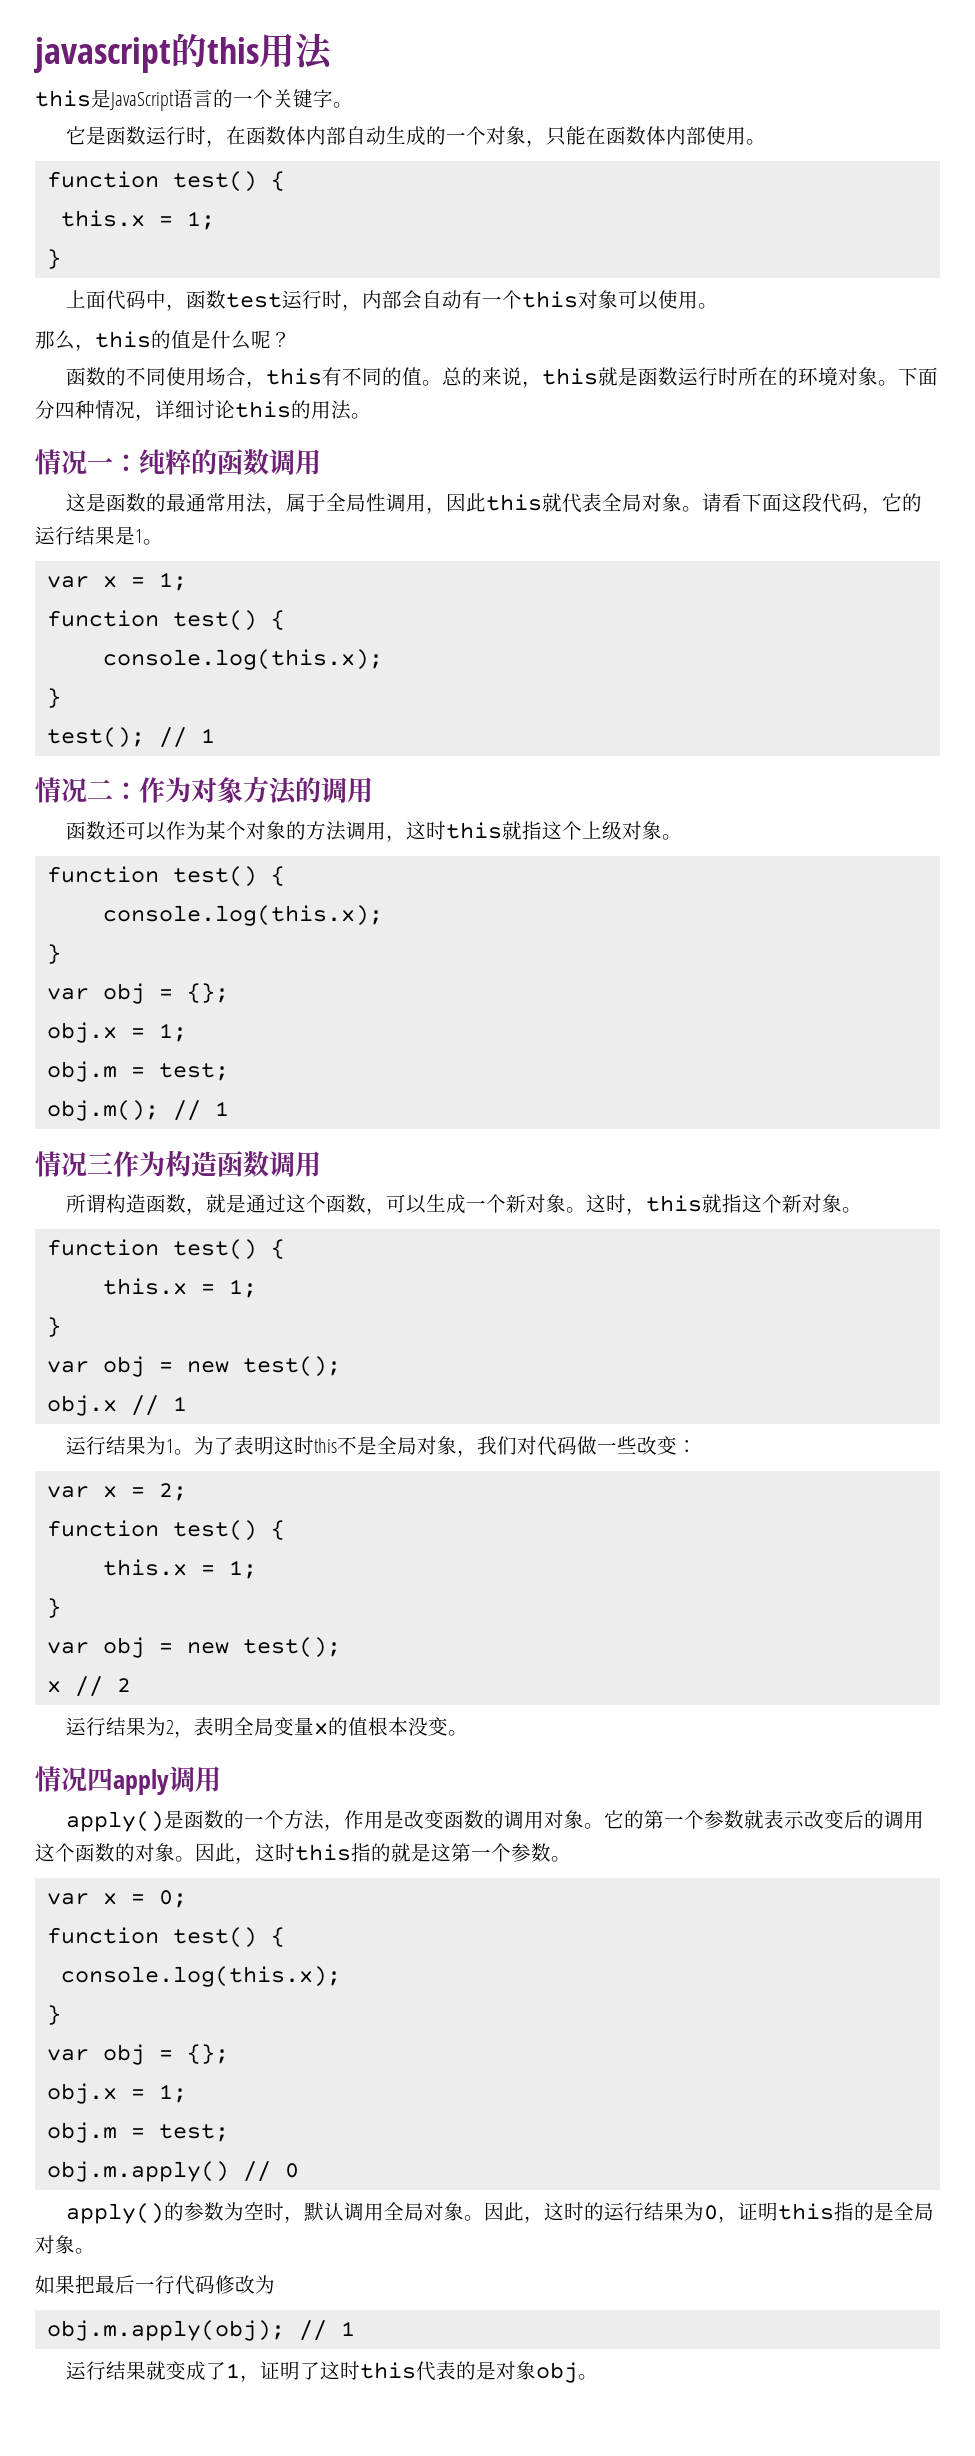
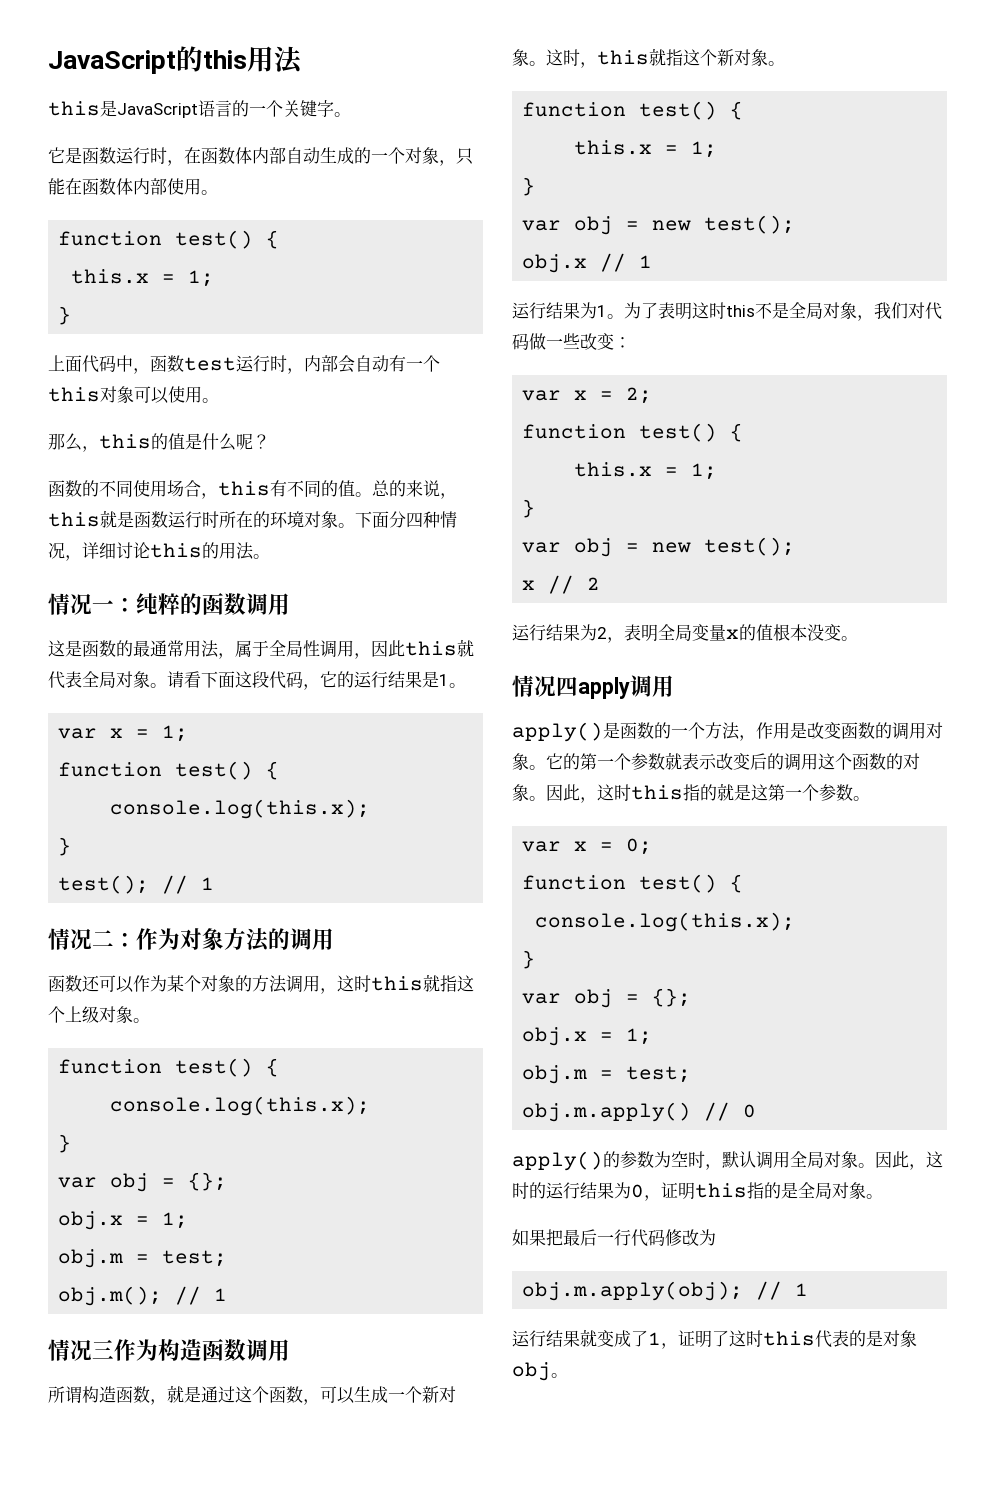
[33,37,171,73] javascript -> [48,50,176,74] JavaScript

